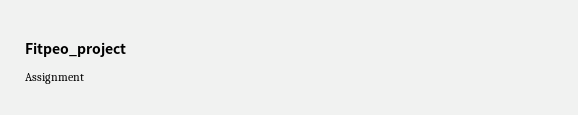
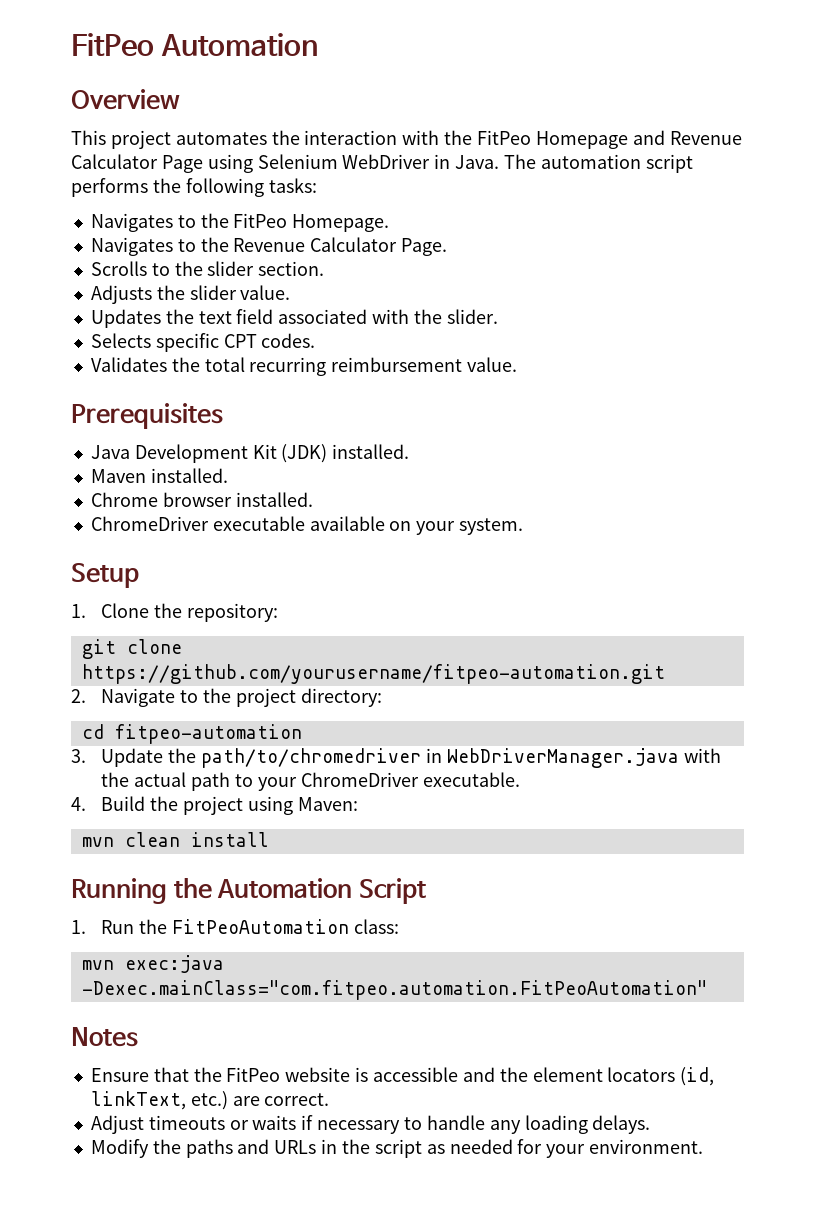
[25,42,126,57] [25,73,84,84] Fitpeo_project // Assignment -> [71,33,318,57] [71,89,180,110] [71,130,742,149] [71,154,693,173] [71,178,317,197] [90,213,390,232] [90,237,448,256] [90,261,325,276] [90,285,291,304] [90,309,498,328] [90,333,316,352] [90,357,518,376] [71,403,223,429] [90,444,410,463] [90,468,228,483] [90,492,313,507] [90,516,524,535] [71,563,139,588] [71,603,279,622] [81,639,182,659] [81,664,665,684] [71,688,382,707] [81,724,302,744] [71,748,721,768] [101,772,520,791] [71,796,358,815] [81,832,269,847] [71,878,426,904] [71,919,400,934] [81,955,224,973] [81,980,707,1000] [71,1027,138,1047] [90,1067,715,1086] [90,1091,330,1110] [90,1115,651,1134] [90,1139,704,1158] FitPeo Automation // Overview // This project automates the interaction with the FitPeo Homepage and Revenue Calculator Page using Selenium WebDriver in Java. The automation script performs the following tasks: // Navigates to the FitPeo Homepage. // Navigates to the Revenue Calculator Page. // Scrolls to the slider section. // Adjusts the slider value. // Updates the text field associated with the slider. // Selects specific CPT codes. // Validates the total recurring reimbursement value. // Prerequisites // Java Development Kit (JDK) installed. // Maven installed. // Chrome browser installed. // ChromeDriver executable available on your system. // Setup // 1. Clone the repository: // git clone https://github.com/yourusername/fitpeo-automation.git // 2. Navigate to the project directory: // cd fitpeo-automation // 3. Update the path/to/chromedriver in WebDriverManager.java with the actual path to your ChromeDriver executable. // 4. Build the project using Maven: // mvn clean install // Running the Automation Script // 1. Run the FitPeoAutomation class: // mvn exec:java -Dexec.mainClass="com.fitpeo.automation.FitPeoAutomation" // Notes // Ensure that the FitPeo website is accessible and the element locators (id, linkText, etc.) are correct. // Adjust timeouts or waits if necessary to handle any loading delays. // Modify the paths and URLs in the script as needed for your environment.

